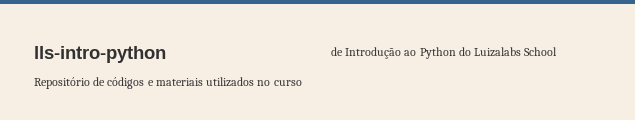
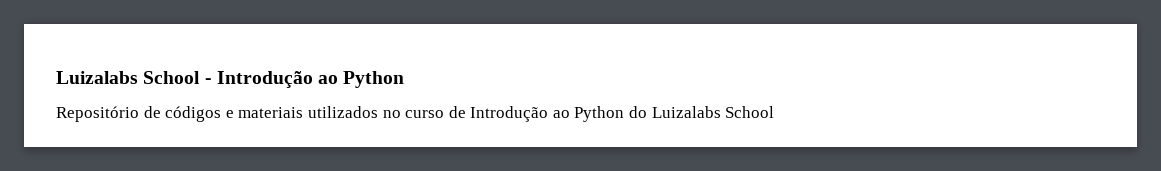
[34,46,166,63] lls-intro-python -> [56,71,405,88] Luizalabs School - Introdução ao Python

